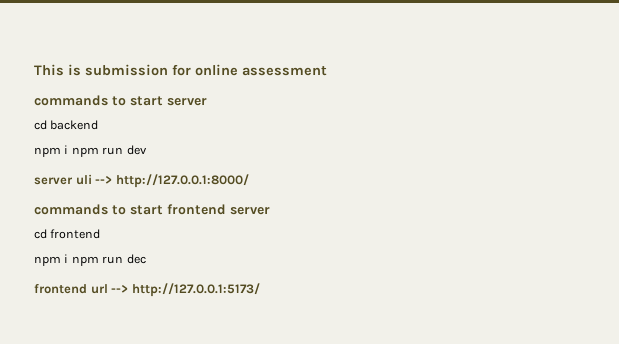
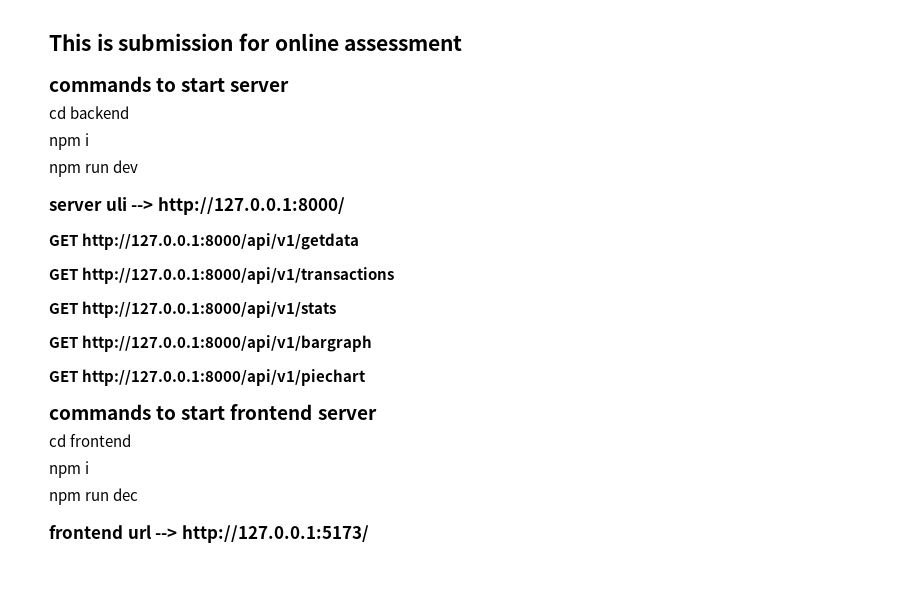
(69, 149) none -> (90, 139) //
(249, 181) none -> [49,233,360,250] [49,267,395,284] [49,301,337,318] [49,335,373,352] [49,369,367,386] // GET http://127.0.0.1:8000/api/v1/getdata // GET http://127.0.0.1:8000/api/v1/transactions // GET http://127.0.0.1:8000/api/v1/stats // GET http://127.0.0.1:8000/api/v1/bargraph // GET http://127.0.0.1:8000/api/v1/piechart
(69, 258) none -> (90, 467) //

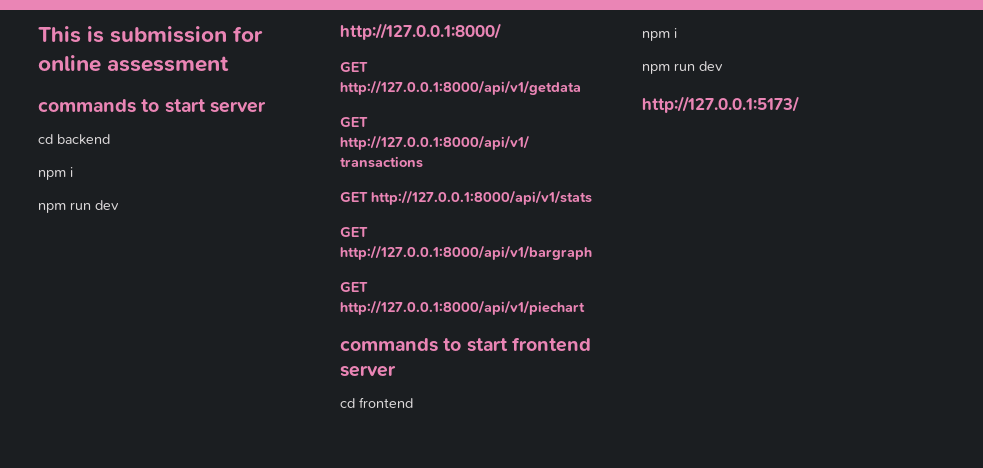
[49,197,154,211] server uli --> -> (119, 205) none
[113,488,139,501] [49,525,178,539] dec // frontend url --> -> [699,61,723,71] dev //

